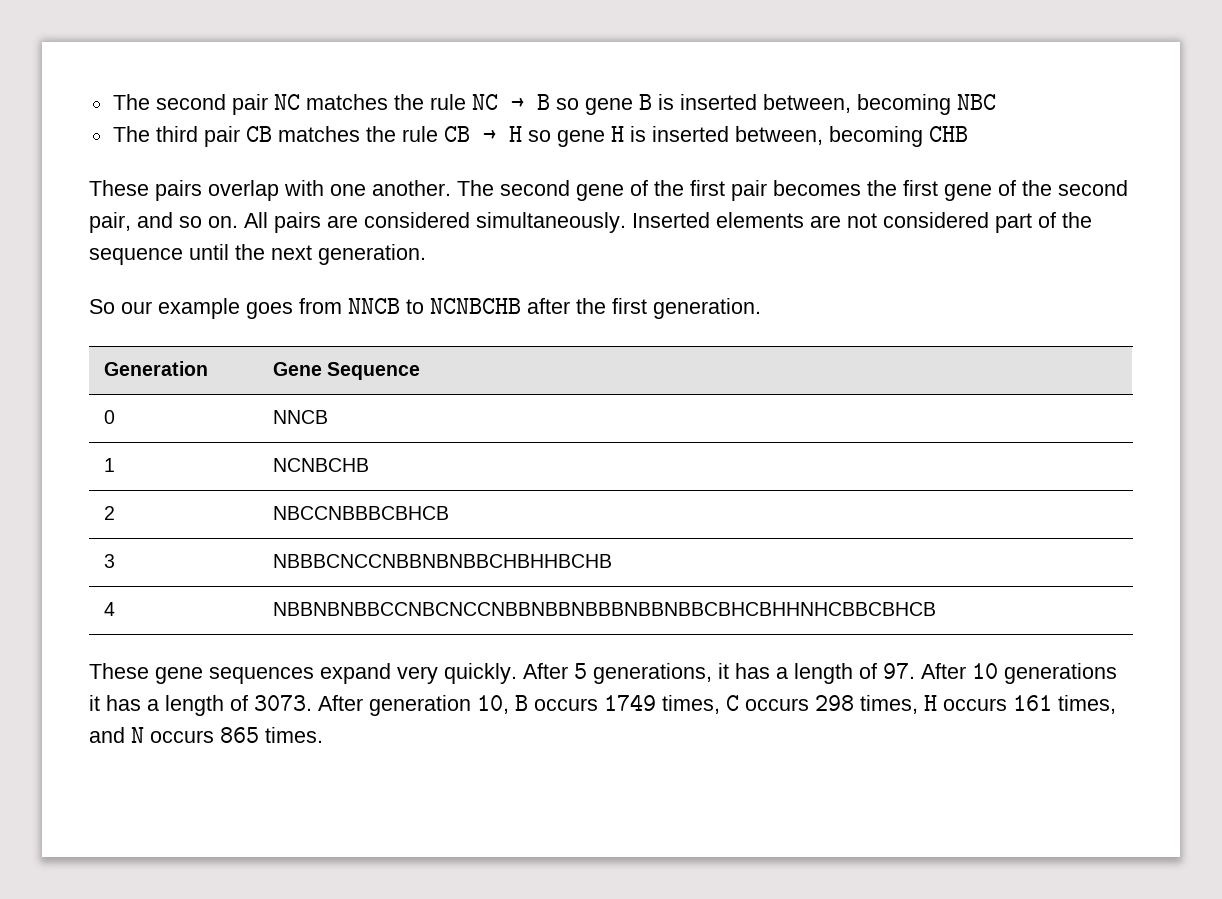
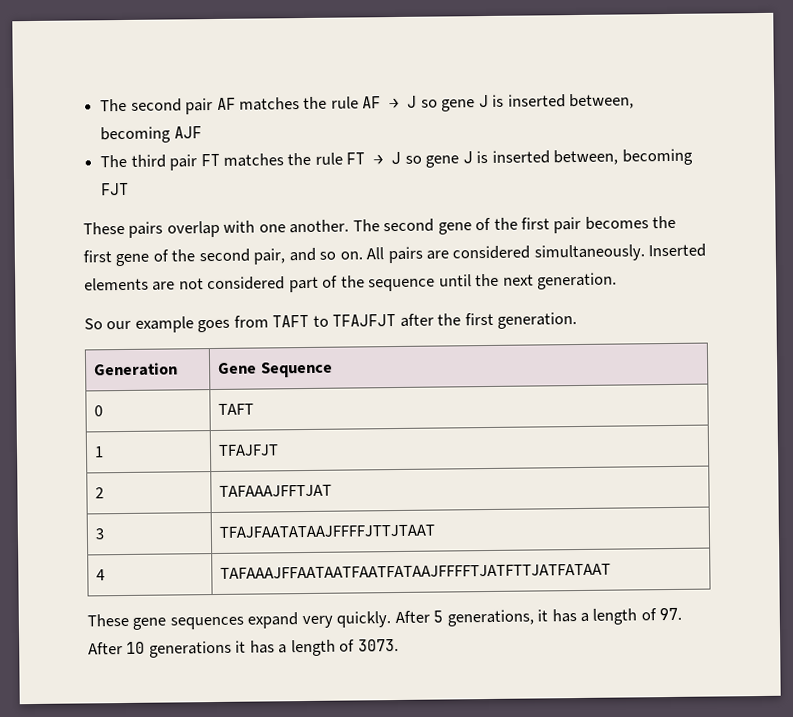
[273,94,996,115] NC matches the rule NC → B so gene B is inserted between, becoming NBC -> [216,93,635,112] [100,126,202,144] AF matches the rule AF → J so gene J is inserted between, becoming AJF
[245,126,968,147] CB matches the rule CB → H so gene H is inserted between, becoming CHB -> [200,148,693,168] [101,182,130,196] FT matches the rule FT → J so gene J is inserted between, becoming FJT
[348,298,521,314] NNCB to NCNBCHB -> [272,313,397,328] TAFT to TFAJFJT
[272,410,328,424] NNCB -> [218,403,255,415] TAFT
[272,458,369,472] NCNBCHB -> [218,444,280,456] TFAJFJT
[272,506,449,520] NBCCNBBBCBHCB -> [219,484,333,497] TAFAAAJFFTJAT
[272,554,612,568] NBBBCNCCNBBNBNBBCHBHHBCHB -> [219,524,436,538] TFAJFAATATAAJFFFFJTTJTAAT
[272,602,936,616] NBBNBNBBCCNBCNCCNBBNBBNBBBNBBNBBCBHCBHHNHCBBCBHCB -> [220,563,612,579] TAFAAAJFFAATAATFAATFATAAJFFFFTJATFTTJATFATAAT
[318,694,1116,716] [89,727,323,743] After generation 10, B occurs 1749 times, C occurs 298 times, H occurs 161 times, and N occurs 865 times. -> (399, 645) none

